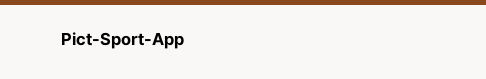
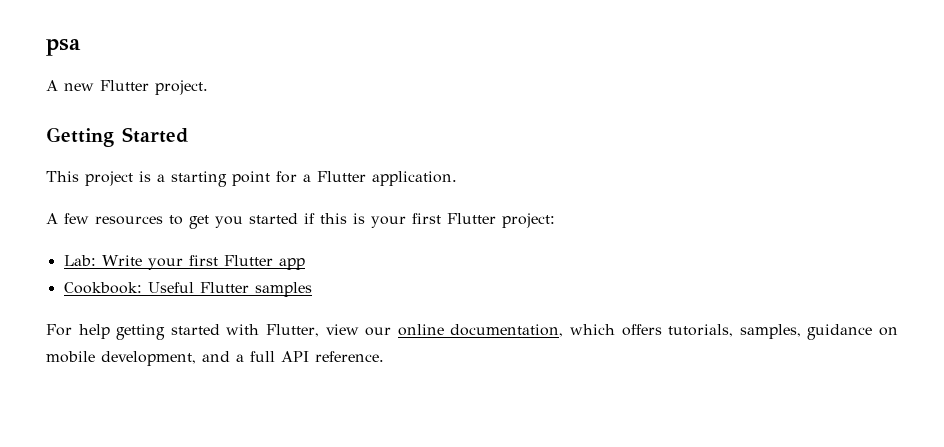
[61,32,184,49] Pict-Sport-App -> [46,38,81,56] [46,80,208,95] [46,127,188,147] [46,171,457,187] [46,213,555,229] [63,255,305,270] [63,282,312,297] [46,324,899,340] [46,351,384,366] psa // A new Flutter project. // Getting Started // This project is a starting point for a Flutter application. // A few resources to get you started if this is your first Flutter project: // Lab: Write your first Flutter app // Cookbook: Useful Flutter samples // For help getting started with Flutter, view our online documentation, which offers tutorials, samples, guidance on mobile development, and a full API reference.

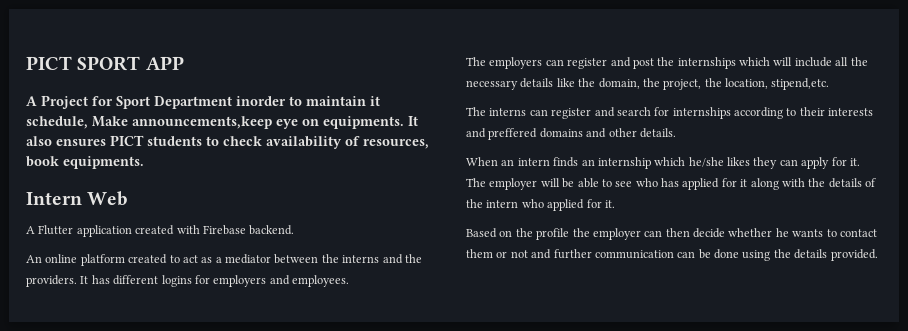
[46,38,81,56] [46,80,208,95] [46,127,188,147] [46,171,457,187] [46,213,555,229] [63,255,305,270] [63,282,312,297] [46,324,899,340] [46,351,384,366] psa // A new Flutter project. // Getting Started // This project is a starting point for a Flutter application. // A few resources to get you started if this is your first Flutter project: // Lab: Write your first Flutter app // Cookbook: Useful Flutter samples // For help getting started with Flutter, view our online documentation, which offers tutorials, samples, guidance on mobile development, and a full API reference. -> [26,56,184,71] [26,95,380,109] [26,116,418,129] [26,135,429,149] [26,156,144,169] [26,191,129,206] [26,225,295,237] [26,254,422,266] [26,275,349,287] [466,57,868,69] [466,78,830,90] [466,107,874,119] [466,128,676,140] [466,157,860,169] [466,178,876,190] [466,199,615,211] [466,228,877,240] [466,249,878,261] PICT SPORT APP // A Project for Sport Department inorder to maintain it schedule, Make announcements,keep eye on equipments. It also ensures PICT students to check availability of resources, book equipments. // Intern Web // A Flutter application created with Firebase backend. // An online platform created to act as a mediator between the interns and the providers. It has different logins for employers and employees. // The employers can register and post the internships which will include all the necessary details like the domain, the project, the location, stipend,etc. // The interns can register and search for internships according to their interests and preffered domains and other details. // When an intern finds an internship which he/she likes they can apply for it. The employer will be able to see who has applied for it along with the details of the intern who applied for it. // Based on the profile the employer can then decide whether he wants to contact them or not and further communication can be done using the details provided.

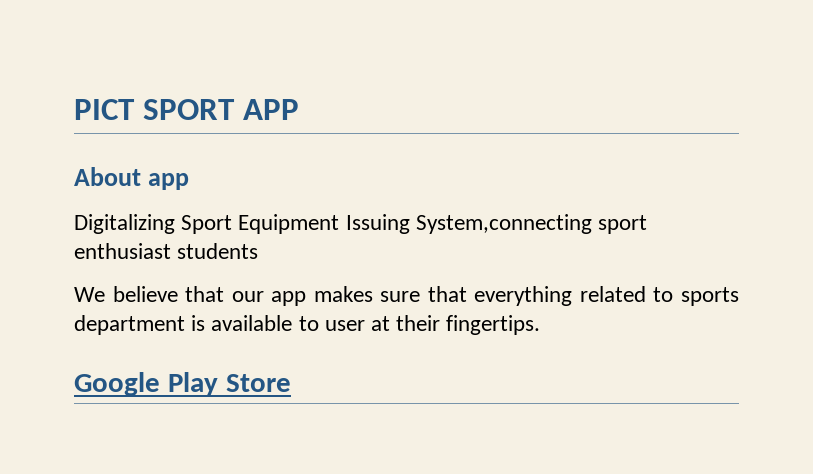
[26,95,380,109] [26,116,418,129] [26,135,429,149] [26,156,144,169] [26,191,129,206] [26,225,295,237] [26,254,422,266] [26,275,349,287] [466,57,868,69] [466,78,830,90] [466,107,874,119] [466,128,676,140] [466,157,860,169] [466,178,876,190] [466,199,615,211] [466,228,877,240] [466,249,878,261] A Project for Sport Department inorder to maintain it schedule, Make announcements,keep eye on equipments. It also ensures PICT students to check availability of resources, book equipments. // Intern Web // A Flutter application created with Firebase backend. // An online platform created to act as a mediator between the interns and the providers. It has different logins for employers and employees. // The employers can register and post the internships which will include all the necessary details like the domain, the project, the location, stipend,etc. // The interns can register and search for internships according to their interests and preffered domains and other details. // When an intern finds an internship which he/she likes they can apply for it. The employer will be able to see who has applied for it along with the details of the intern who applied for it. // Based on the profile the employer can then decide whether he wants to contact them or not and further communication can be done using the details provided. -> [74,167,190,190] [74,214,648,234] [74,243,259,259] [74,286,739,306] [74,315,541,335] [74,372,291,396] About app // Digitalizing Sport Equipment Issuing System,connecting sport enthusiast students // We believe that our app makes sure that everything related to sports department is available to user at their fingertips. // Google Play Store

